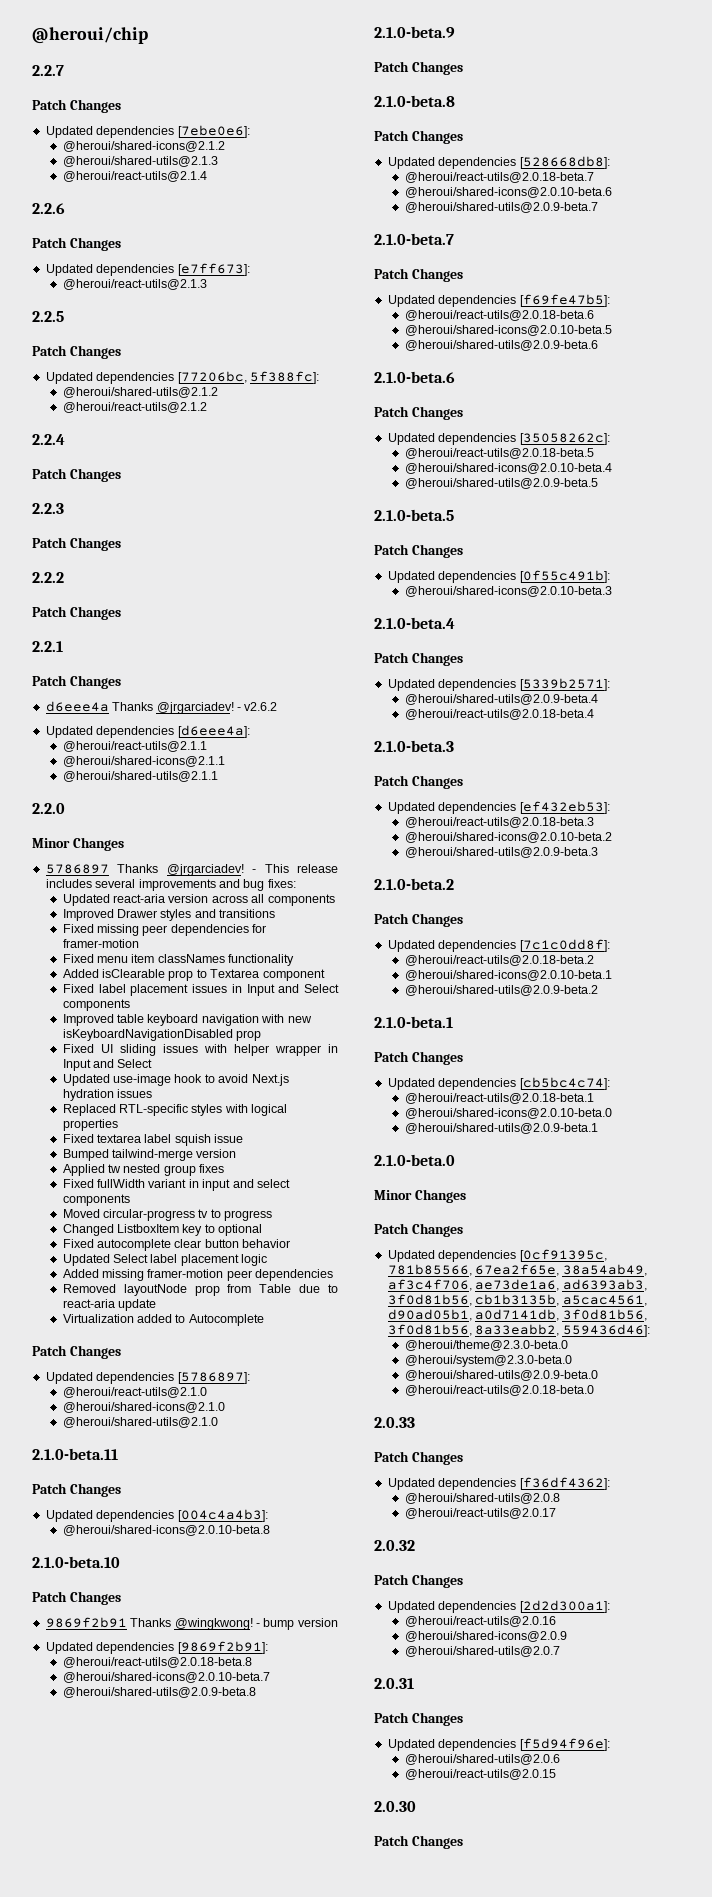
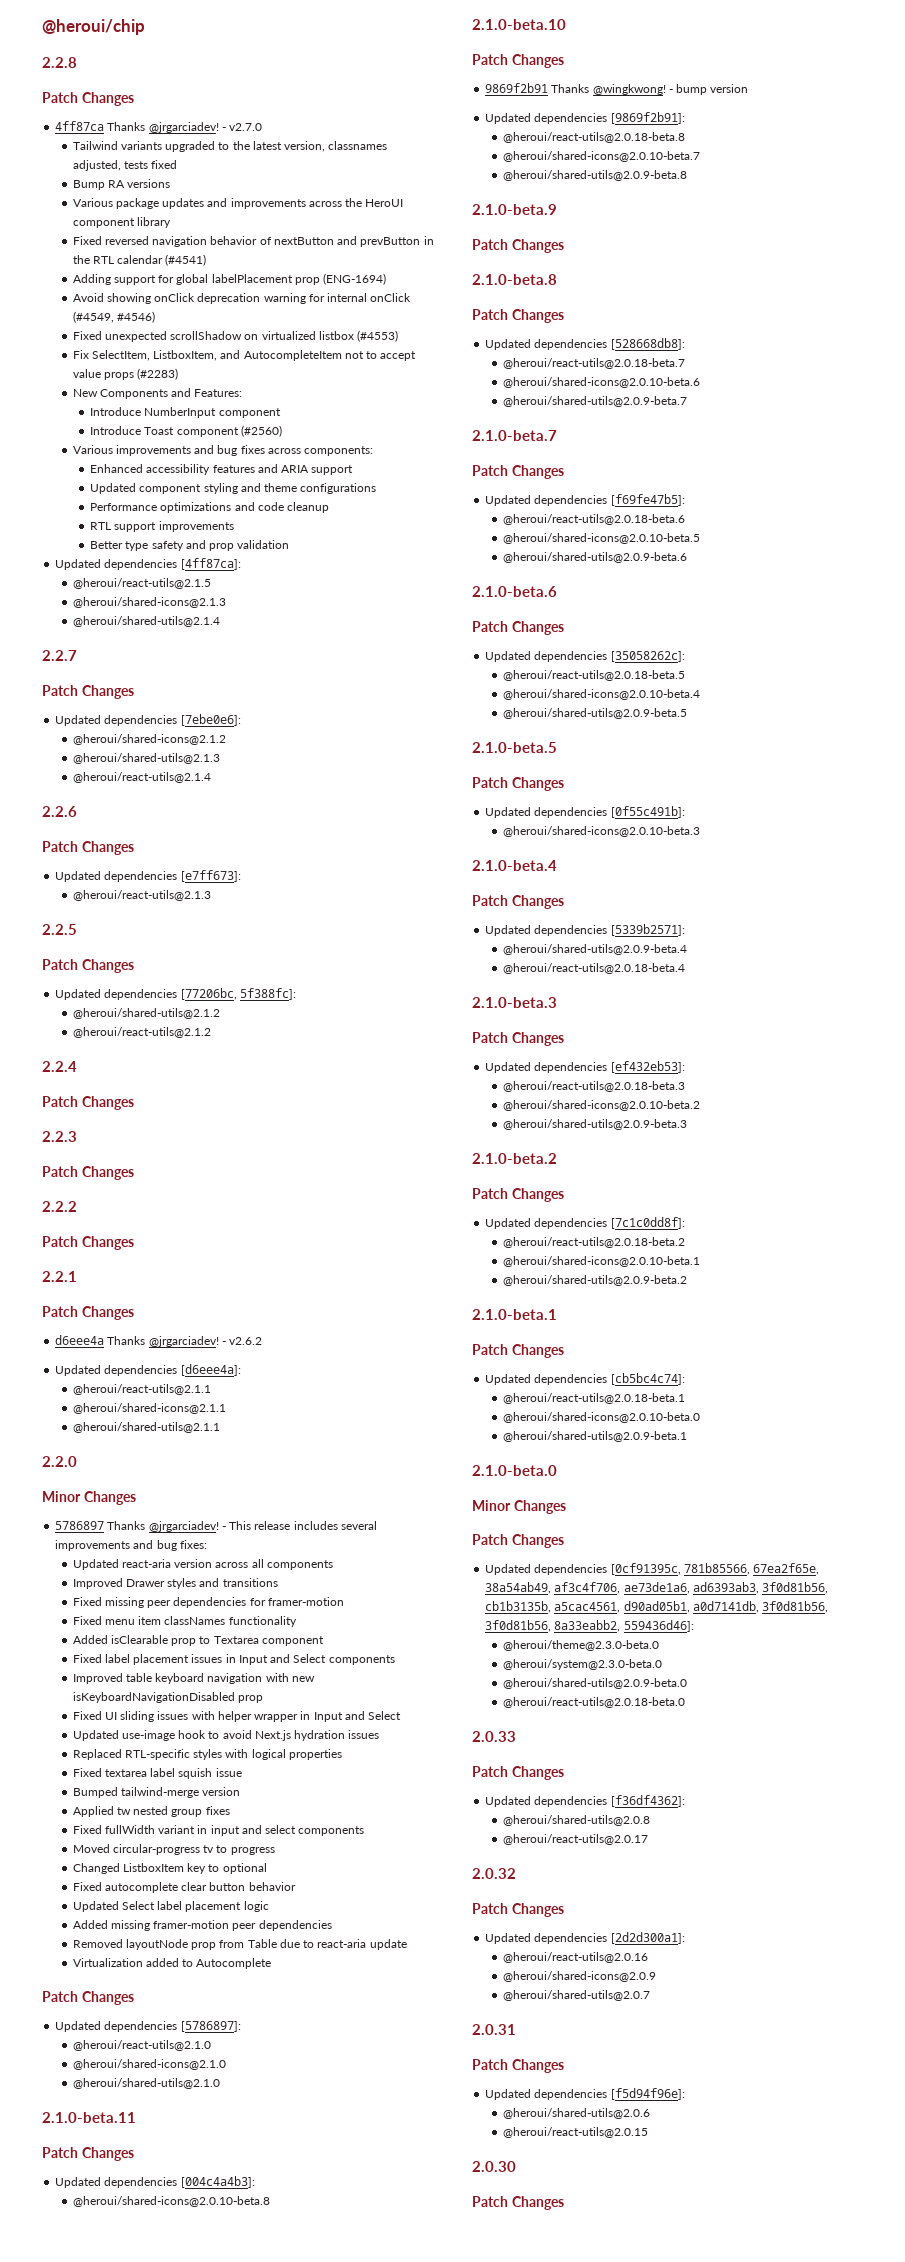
(148, 35) none -> [42,57,77,68] [42,92,134,106] [55,121,263,133] [72,141,388,152] [72,160,178,171] [72,179,171,190] [72,198,404,209] [72,217,171,228] [72,236,434,247] [72,254,207,266] [72,273,387,285] [72,293,412,304] [72,311,155,323] [72,330,399,342] [72,350,417,361] [72,368,179,380] [72,388,243,399] [90,407,281,418] [90,425,282,437] [72,445,374,456] [90,464,354,475] [90,483,377,494] [90,502,330,513] [90,521,234,532] [90,540,290,551] [55,558,241,570] [72,578,211,589] [72,597,226,608] [72,616,220,627] // 2.2.8 // Patch Changes // 4ff87ca Thanks @jrgarciadev! - v2.7.0 // Tailwind variants upgraded to the latest version, classnames adjusted, tests fixed // Bump RA versions // Various package updates and improvements across the HeroUI component library // Fixed reversed navigation behavior of nextButton and prevButton in the RTL calendar (#4541) // Adding support for global labelPlacement prop (ENG-1694) // Avoid showing onClick deprecation warning for internal onClick (#4549, #4546) // Fixed unexpected scrollShadow on virtualized listbox (#4553) // Fix SelectItem, ListboxItem, and AutocompleteItem not to accept value props (#2283) // New Components and Features: // Introduce NumberInput component // Introduce Toast component (#2560) // Various improvements and bug fixes across components: // Enhanced accessibility features and ARIA support // Updated component styling and theme configurations // Performance optimizations and code cleanup // RTL support improvements // Better type safety and prop validation // Updated dependencies [4ff87ca]: // @heroui/react-utils@2.1.5 // @heroui/shared-icons@2.1.3 // @heroui/shared-utils@2.1.4

